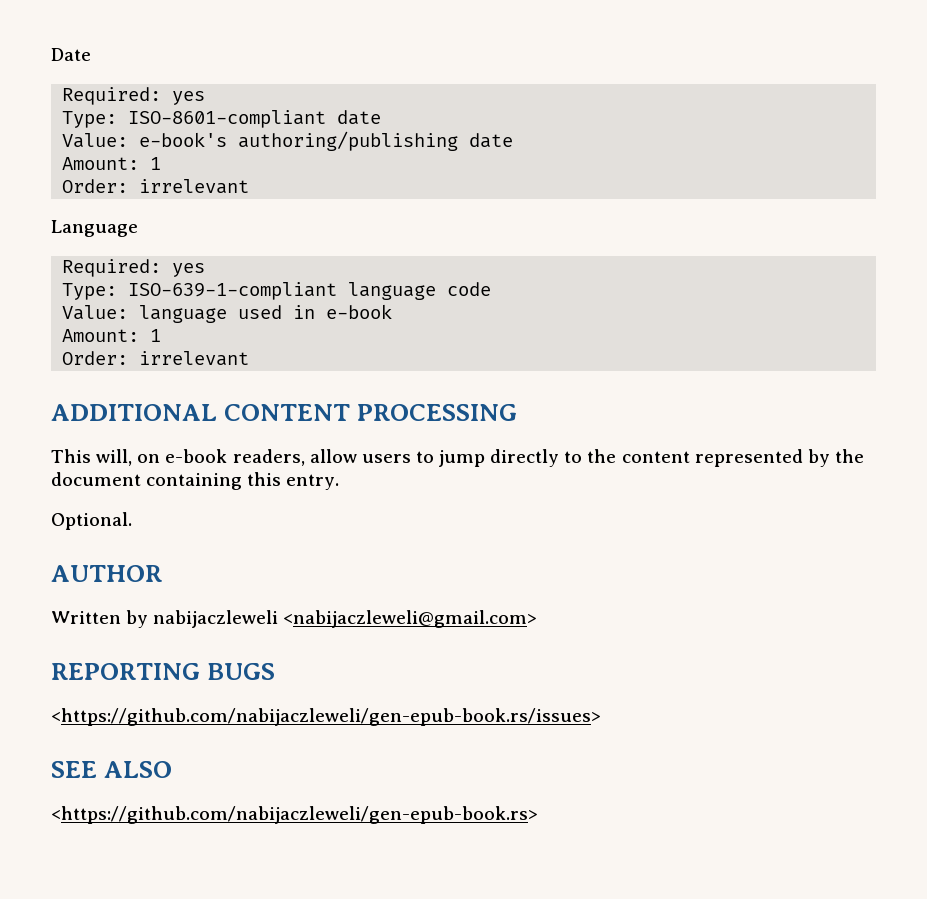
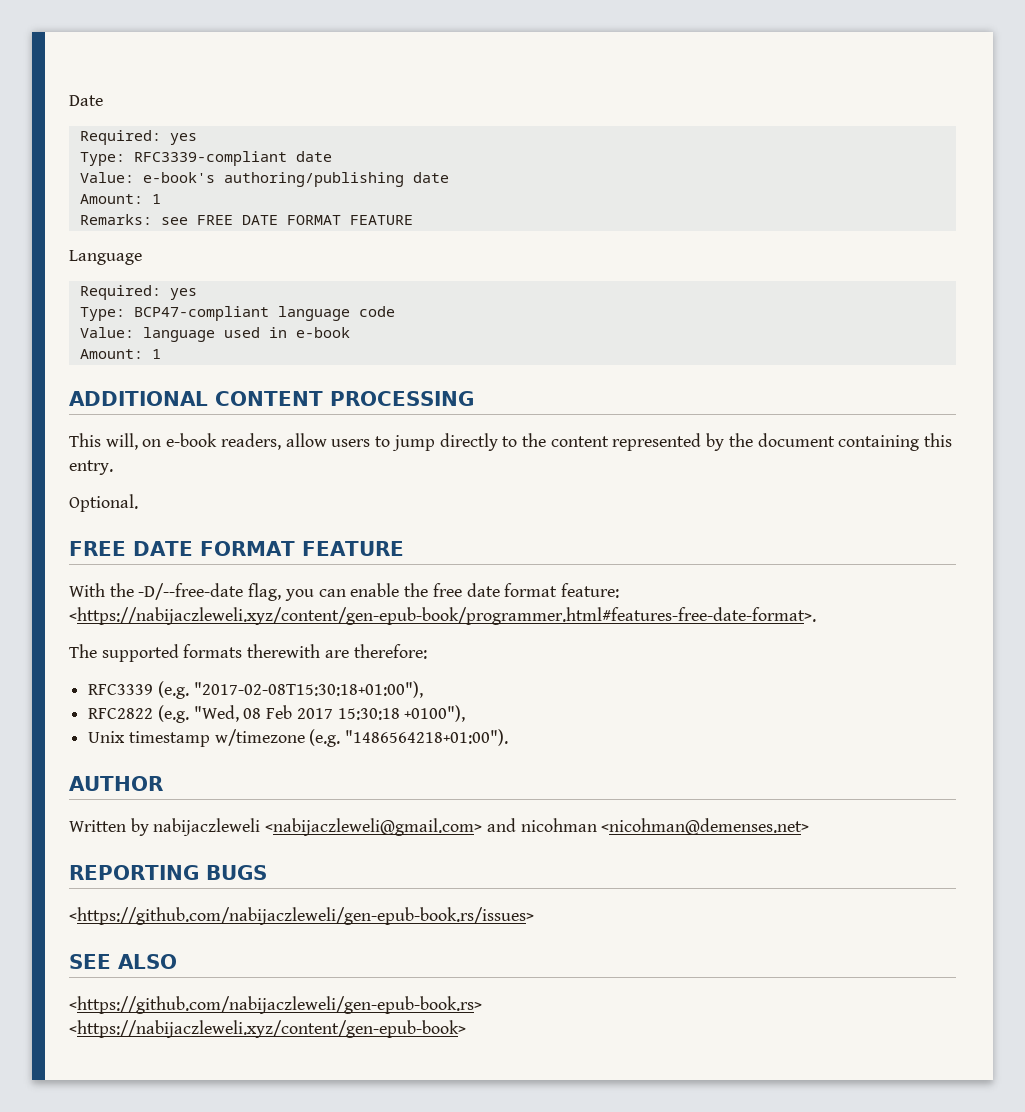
[128,110,327,128] ISO-8601-compliant -> [133,151,287,166] RFC3339-compliant
[62,179,250,194] Order: irrelevant -> [79,214,413,225] Remarks: see FREE DATE FORMAT FEATURE
[128,282,338,300] ISO-639-1-compliant -> [133,306,269,321] BCP47-compliant
[62,351,250,366] // Order: irrelevant -> (161, 354) none
(132, 521) none -> [69,541,404,556] [69,583,619,601] [69,607,816,625] [69,644,427,662] [88,681,423,699] [88,705,466,723] [88,729,509,747] // FREE DATE FORMAT FEATURE // With the -D/--free-date flag, you can enable the free date format feature: <https://nabijaczleweli.xyz/content/gen-epub-book/programmer.html#features-free-date-format>. // The supported formats therewith are therefore: // RFC3339 (e.g. "2017-02-08T15:30:18+01:00"), // RFC2822 (e.g. "Wed, 08 Feb 2017 15:30:18 +0100"), // Unix timestamp w/timezone (e.g. "1486564218+01:00").
(538, 619) none -> [486,818,810,835] and nicohman <nicohman@demenses.net>
(538, 815) none -> [69,1020,466,1038] // <https://nabijaczleweli.xyz/content/gen-epub-book>

